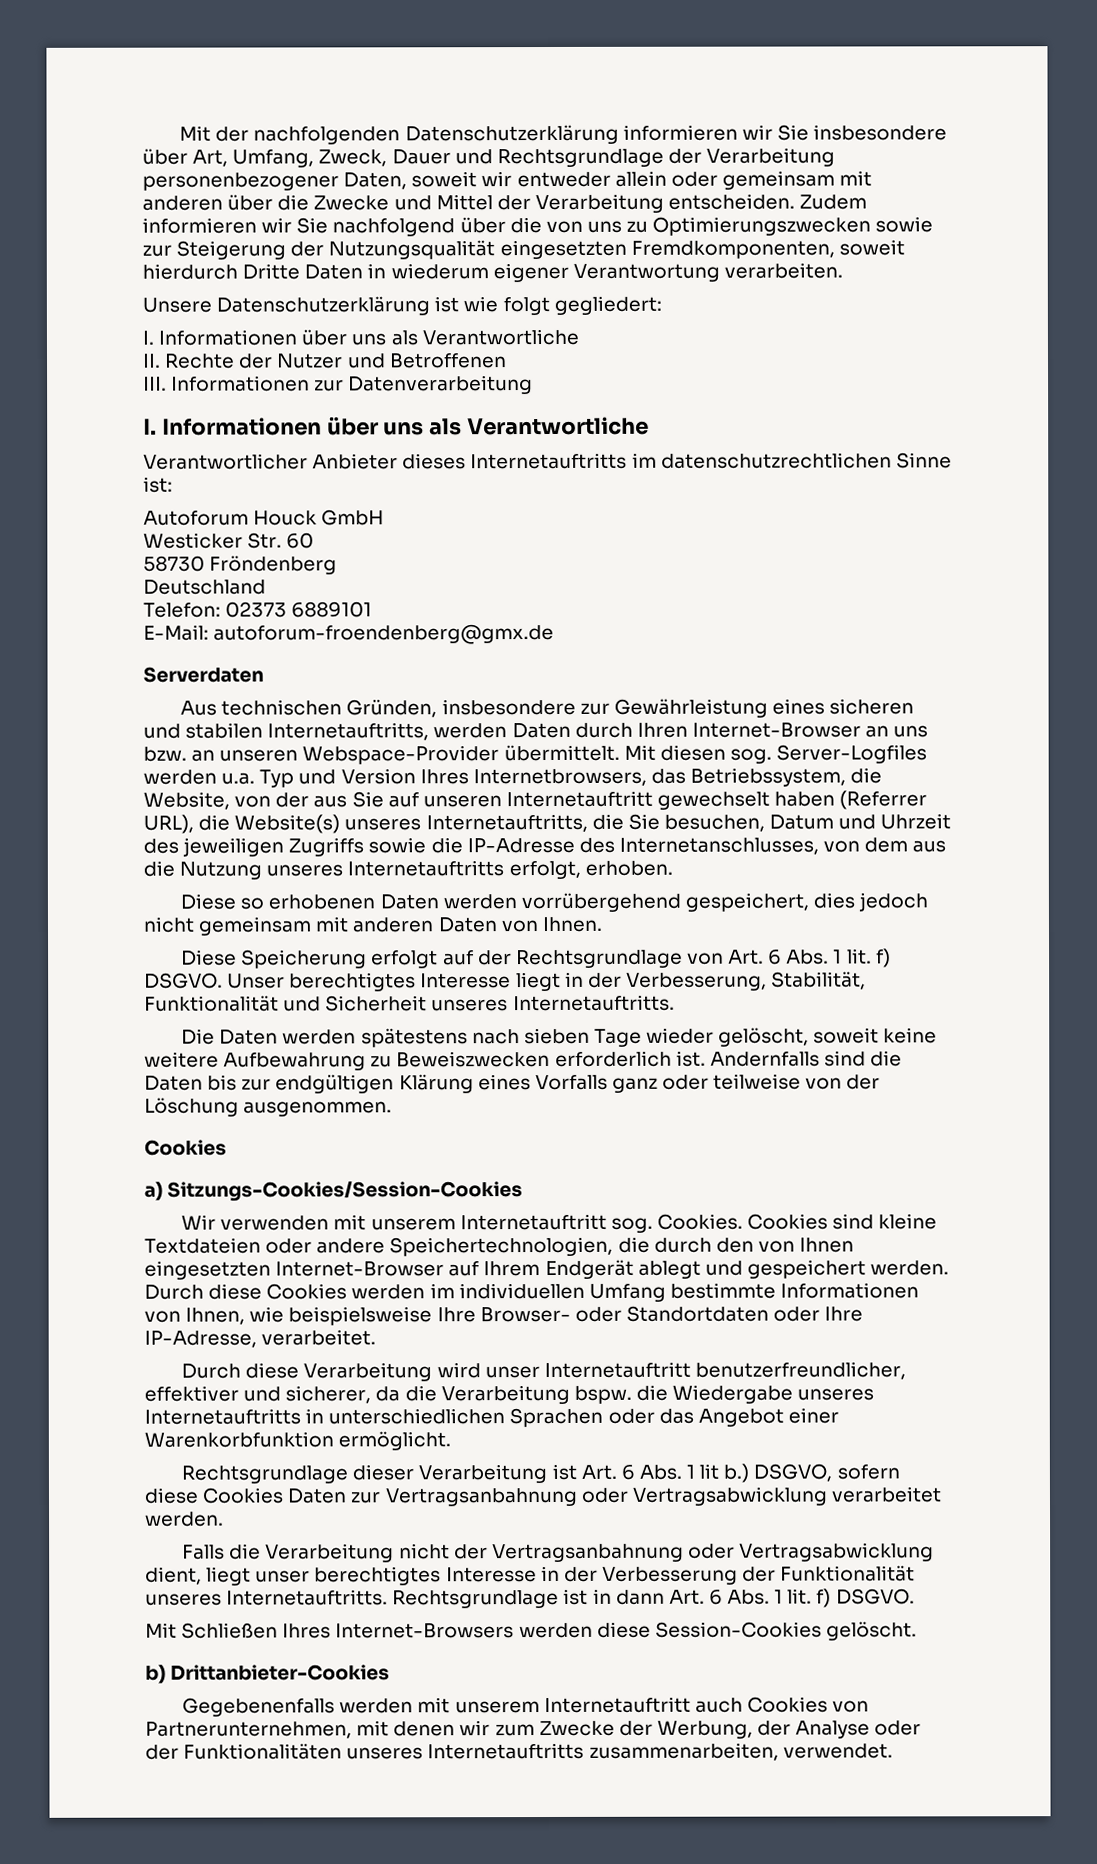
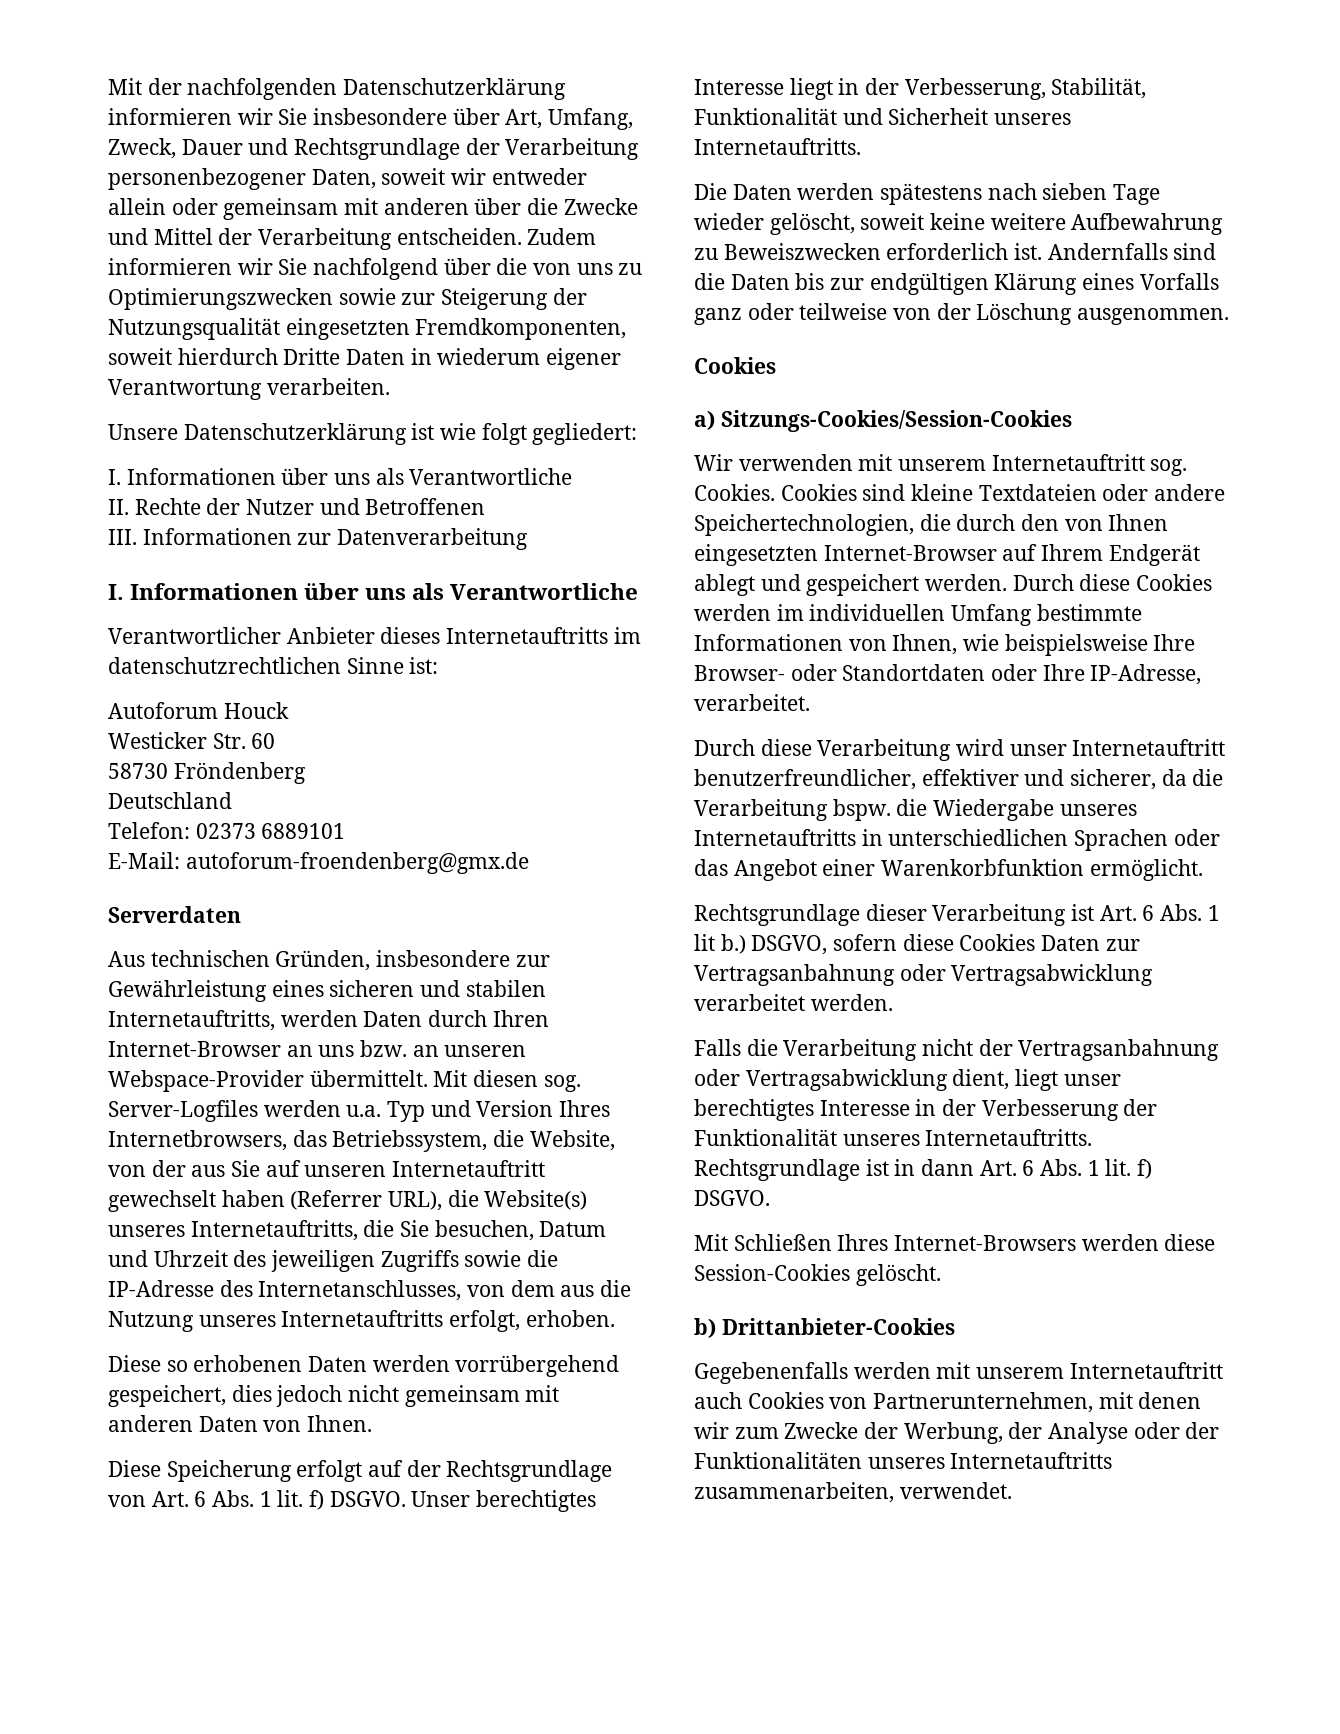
[321,509,385,526] GmbH -> (289, 710) none

